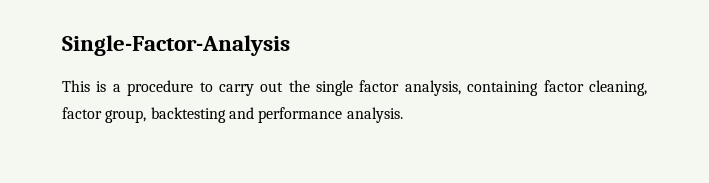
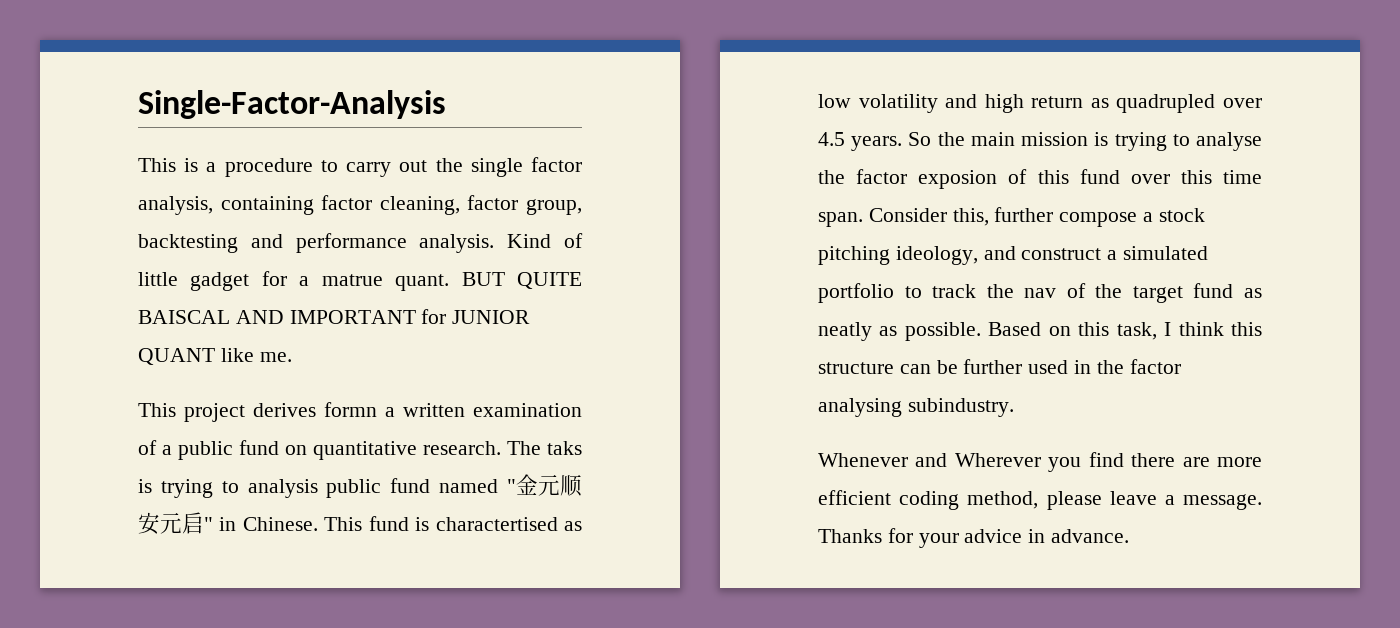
(403, 115) none -> [507,233,583,248] [138,271,582,291] [138,309,531,324] [138,348,292,365] [138,402,582,422] [138,440,582,460] [138,474,582,498] [138,512,582,535] [818,94,1262,113] [818,132,1262,151] [818,169,1262,189] [818,207,1205,227] [818,246,1209,265] [818,283,1262,303] [818,322,1262,341] [818,359,1181,374] [818,398,1014,417] [818,452,1262,472] [818,490,1262,510] [818,528,1130,548] Kind of little gadget for a matrue quant. BUT QUITE BAISCAL AND IMPORTANT for JUNIOR QUANT like me. // This project derives formn a written examination of a public fund on quantitative research. The taks is trying to analysis public fund named "金元顺安元启" in Chinese. This fund is charactertised as low volatility and high return as quadrupled over 4.5 years. So the main mission is trying to analyse the factor exposion of this fund over this time span. Consider this, further compose a stock pitching ideology, and construct a simulated portfolio to track the nav of the target fund as neatly as possible. Based on this task, I think this structure can be further used in the factor analysing subindustry. // Whenever and Wherever you find there are more efficient coding method, please leave a message. Thanks for your advice in advance.

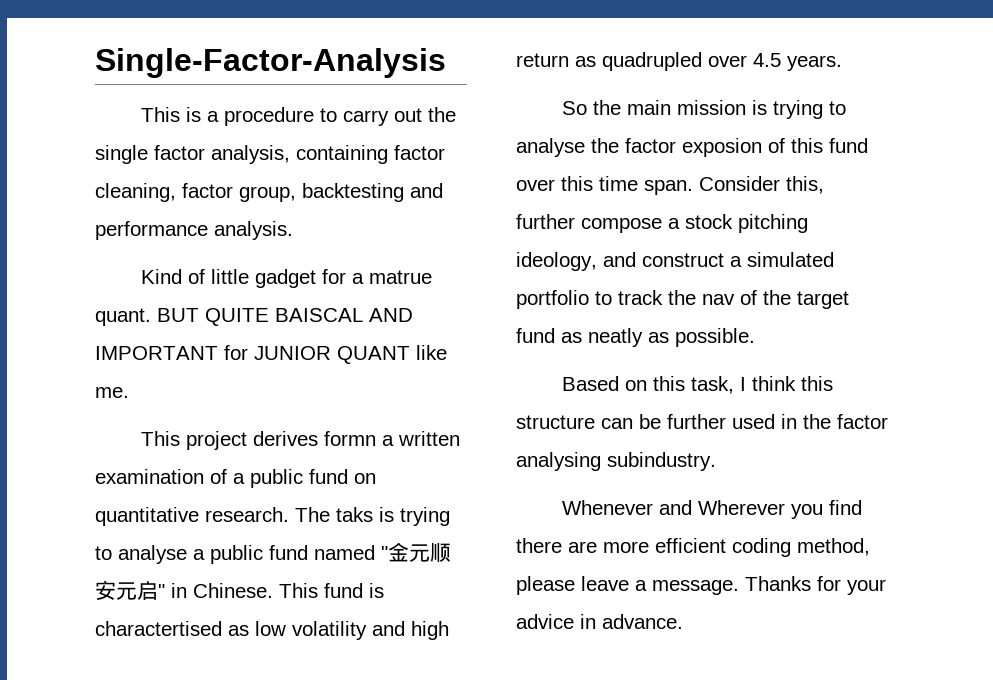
(495, 243) none -> (293, 230) //
[247,479,318,498] analysis -> [118,545,205,564] analyse a
(903, 143) none -> (842, 63) //
(981, 331) none -> (755, 337) //

